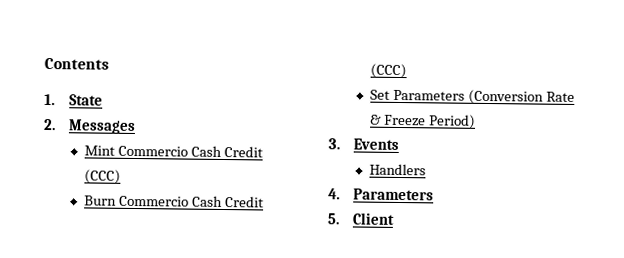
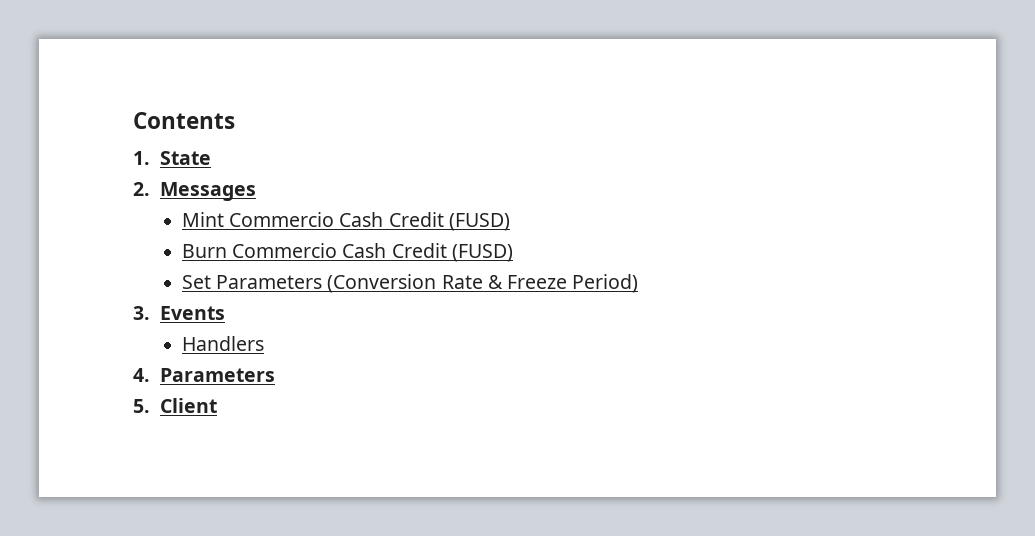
[83,169,121,184] (CCC) -> [448,213,510,231] (FUSD)
[369,63,407,79] (CCC) -> [451,244,513,262] (FUSD)

